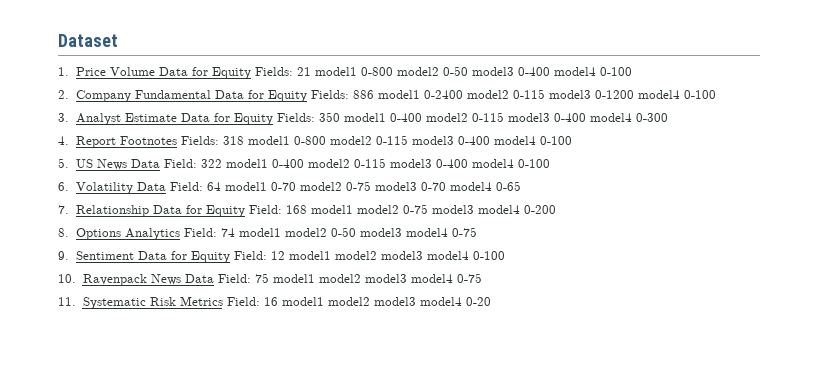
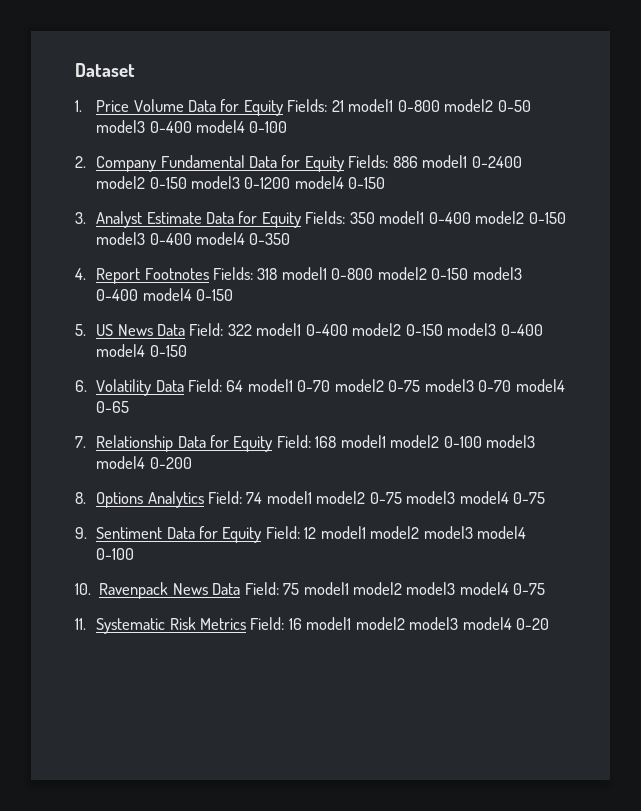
[513,89,546,99] 0-115 -> [149,177,187,189] 0-150
[684,90,717,99] 0-100 -> [348,177,386,189] 0-150
[472,112,669,122] 0-115 model3 0-400 model4 0-300 -> [528,212,566,224] [96,232,291,245] 0-150 model3 0-400 model4 0-350
[376,135,573,145] 0-115 model3 0-400 model4 0-100 -> [431,267,522,280] [96,288,233,301] 0-150 model3 0-400 model4 0-150
[354,158,551,168] 0-115 model3 0-400 model4 0-100 -> [405,323,543,336] [96,344,187,357] 0-150 model3 0-400 model4 0-150
[403,204,429,214] 0-75 -> [443,436,482,448] 0-100
[331,227,357,237] 0-50 -> [369,492,402,504] 0-75

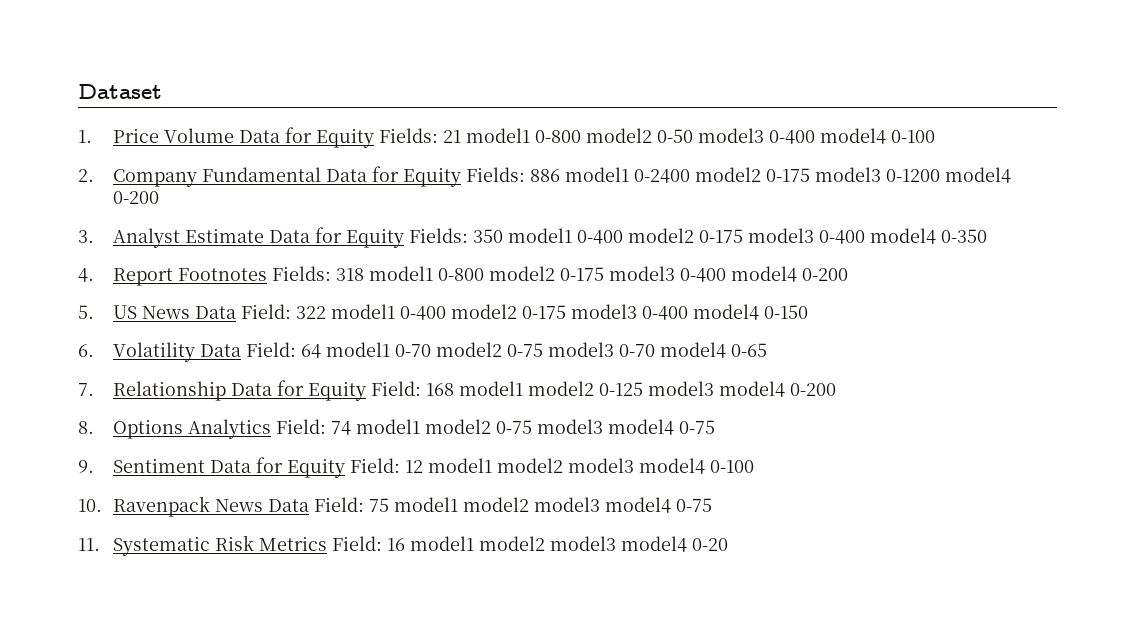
[149,177,187,189] 0-150 -> [765,168,810,182] 0-175
[348,177,386,189] 0-150 -> [112,191,159,204] 0-200
[528,212,566,224] 0-150 -> [698,229,743,243] 0-175
[431,267,522,280] [96,288,233,301] 0-150 model3 0-400 model4 0-150 -> [559,266,848,282] 0-175 model3 0-400 model4 0-200
[405,324,443,336] 0-150 -> [521,305,566,319] 0-175
[443,436,482,448] 0-100 -> [598,382,643,396] 0-125

